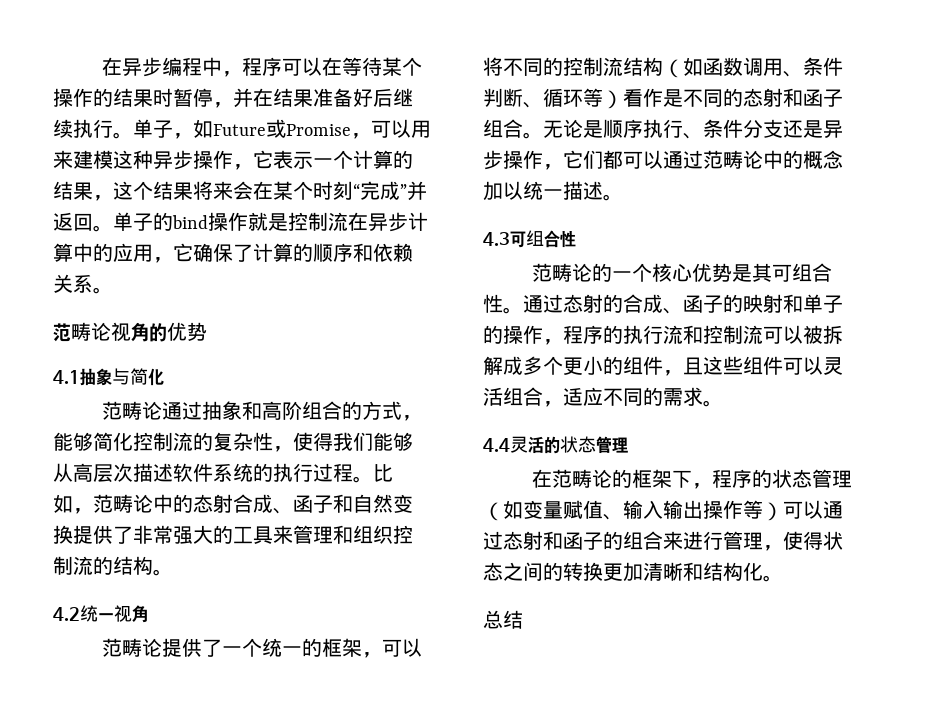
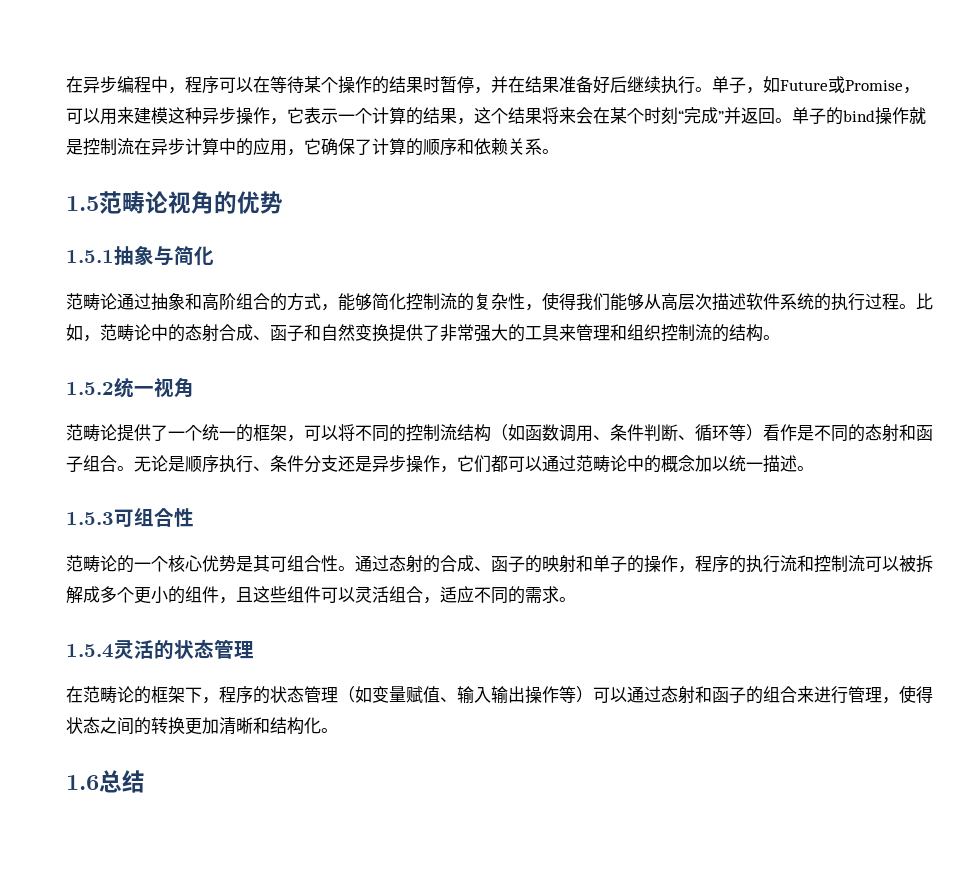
(113, 290) none -> [66,196,99,211] 1.5
[53,370,80,384] 4.1 -> [66,250,114,263] 1.5.1
[53,607,80,621] 4.2 -> [66,382,114,395] 1.5.2
[483,232,510,246] 4.3 -> [66,512,114,525] 1.5.3
[483,438,510,452] 4.4 -> [66,644,114,658] 1.5.4
(783, 578) none -> [66,775,99,790] 1.6

